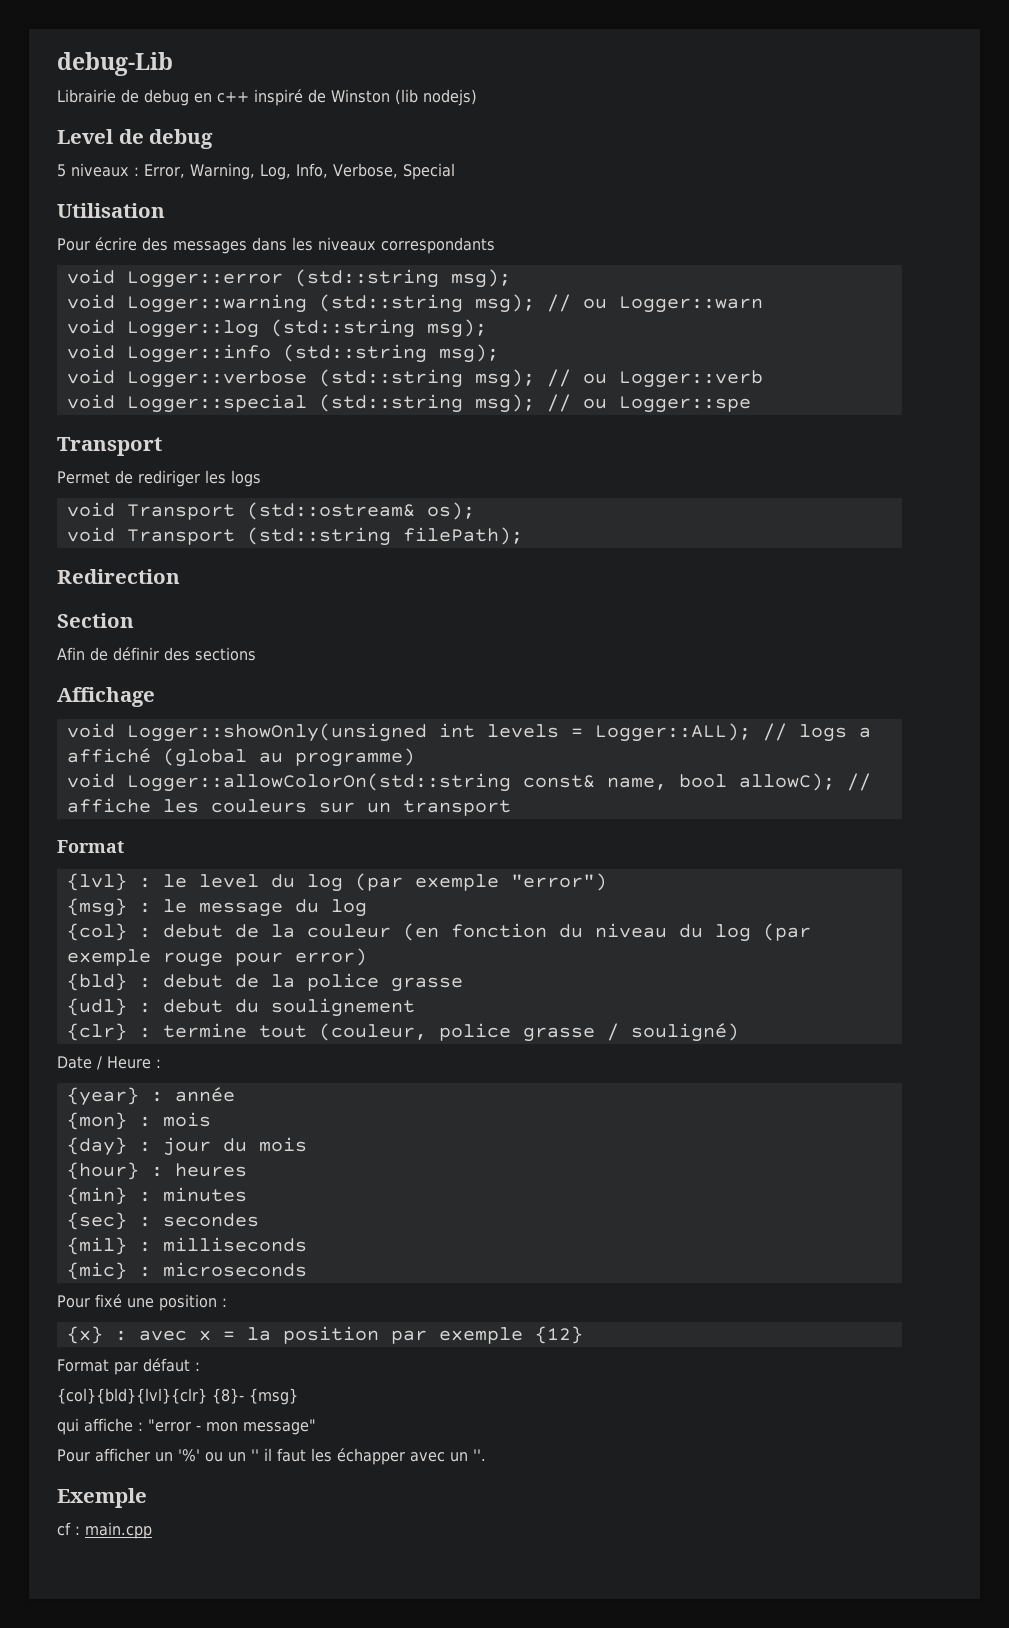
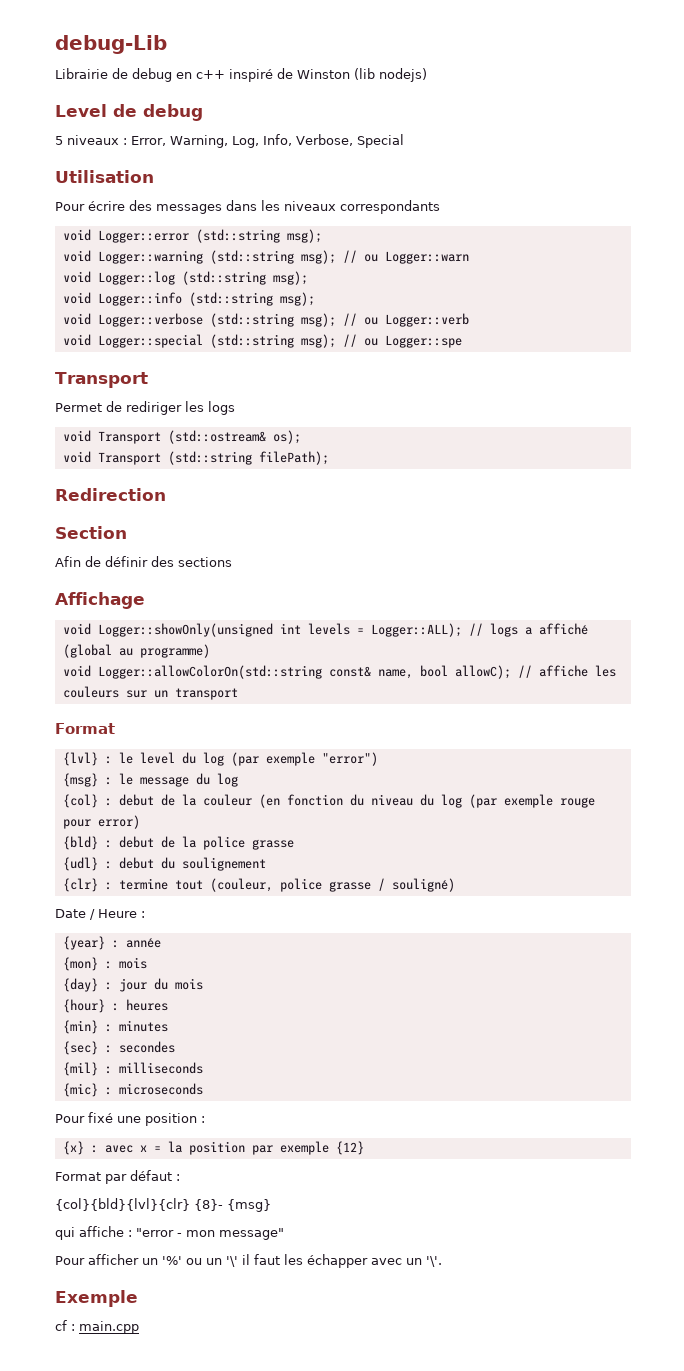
[251,1449,259,1461] '' -> [226,1256,238,1267] '\'
[473,1449,486,1461] ''. -> [426,1256,442,1267] '\'.

